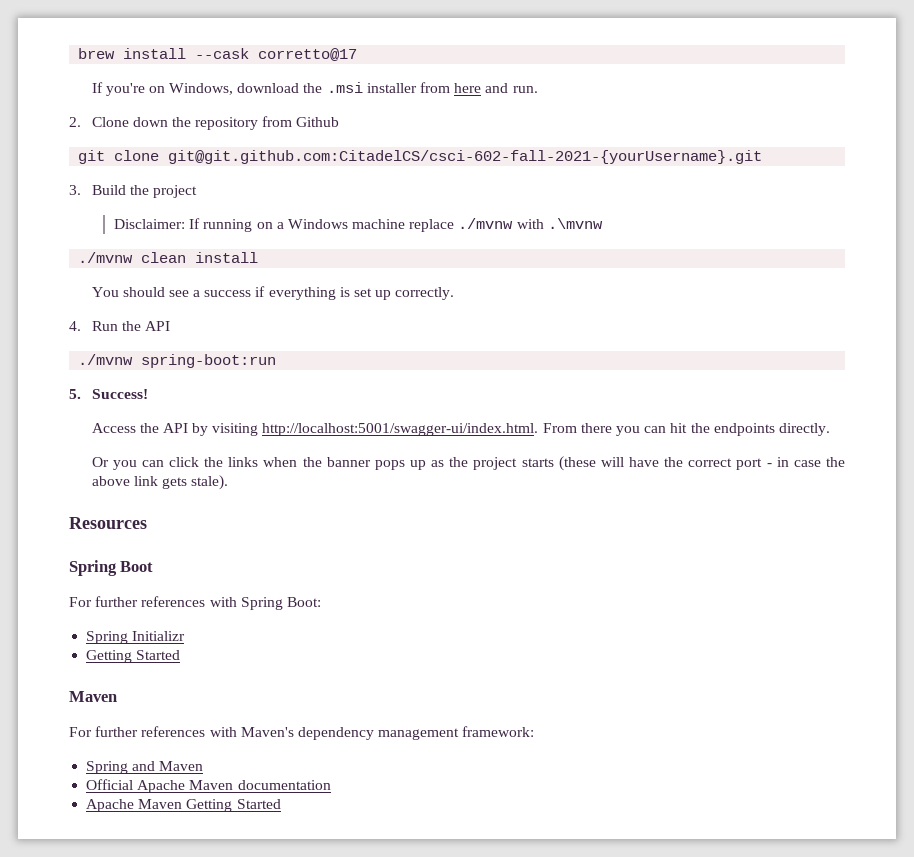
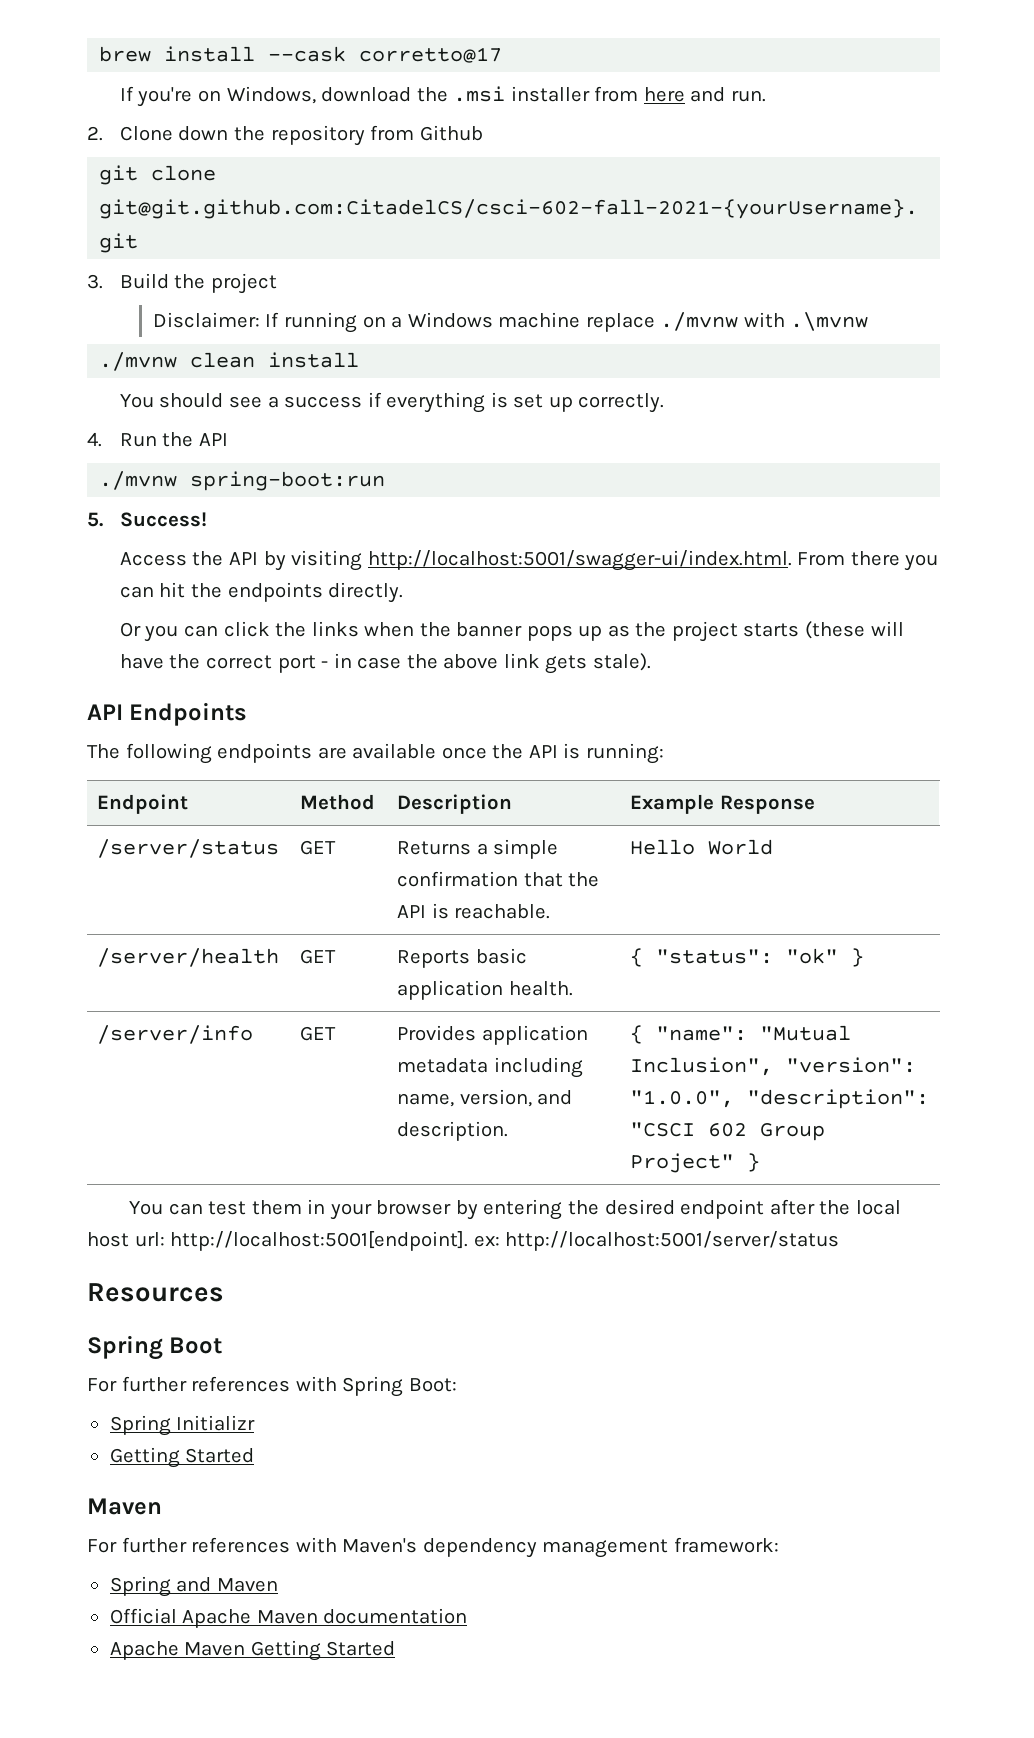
(229, 482) none -> [87,702,248,726] [87,743,664,764] [97,794,189,814] [300,794,376,810] [397,794,513,814] [630,794,815,814] [97,839,280,858] [300,840,337,855] [397,839,559,859] [397,871,600,887] [397,903,551,919] [630,839,774,855] [97,948,280,967] [300,949,337,964] [397,948,527,968] [397,980,573,1000] [630,948,865,967] [97,1025,254,1044] [300,1026,337,1041] [397,1025,588,1045] [397,1057,583,1078] [397,1089,573,1107] [397,1121,509,1141] [630,1025,852,1044] [630,1057,917,1076] [630,1089,930,1109] [630,1122,826,1141] [630,1153,761,1173] [129,1199,901,1220] [87,1231,840,1251] // API Endpoints // The following endpoints are available once the API is running: // Endpoint | Method | Description | Example Response // /server/status | GET | Returns a simple confirmation that the API is reachable. | Hello World // /server/health | GET | Reports basic application health. | { "status": "ok" } // /server/info | GET | Provides application metadata including name, version, and description. | { "name": "Mutual Inclusion", "version": "1.0.0", "description": "CSCI 602 Group Project" } // You can test them in your browser by entering the desired endpoint after the local host url: http://localhost:5001[endpoint]. ex: http://localhost:5001/server/status

